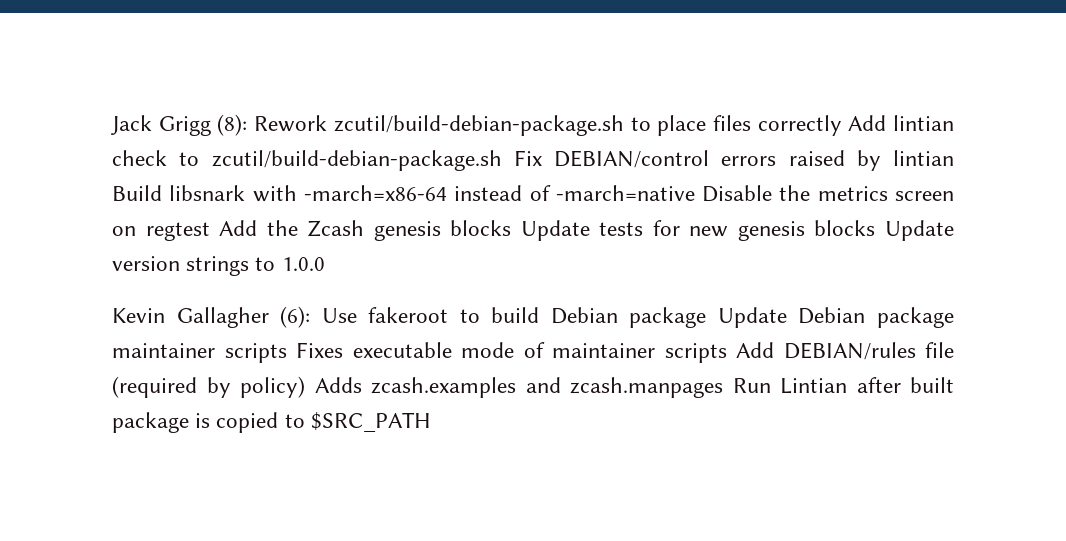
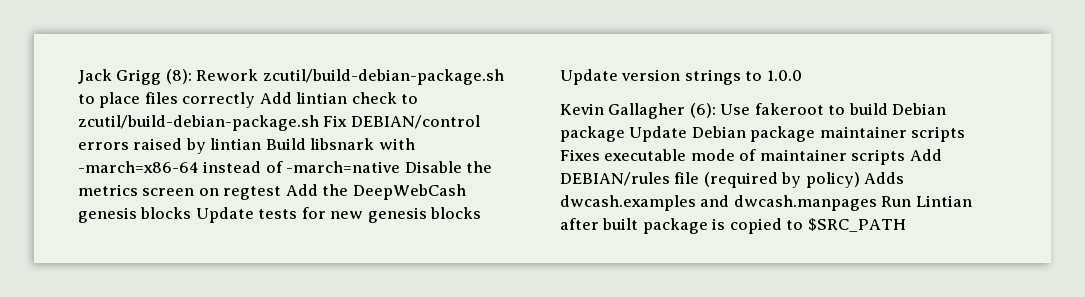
[307,220,365,237] Zcash -> [352,184,466,200] DeepWebCash
[371,377,723,398] zcash.examples and zcash.manpages -> [560,195,877,211] dwcash.examples and dwcash.manpages

